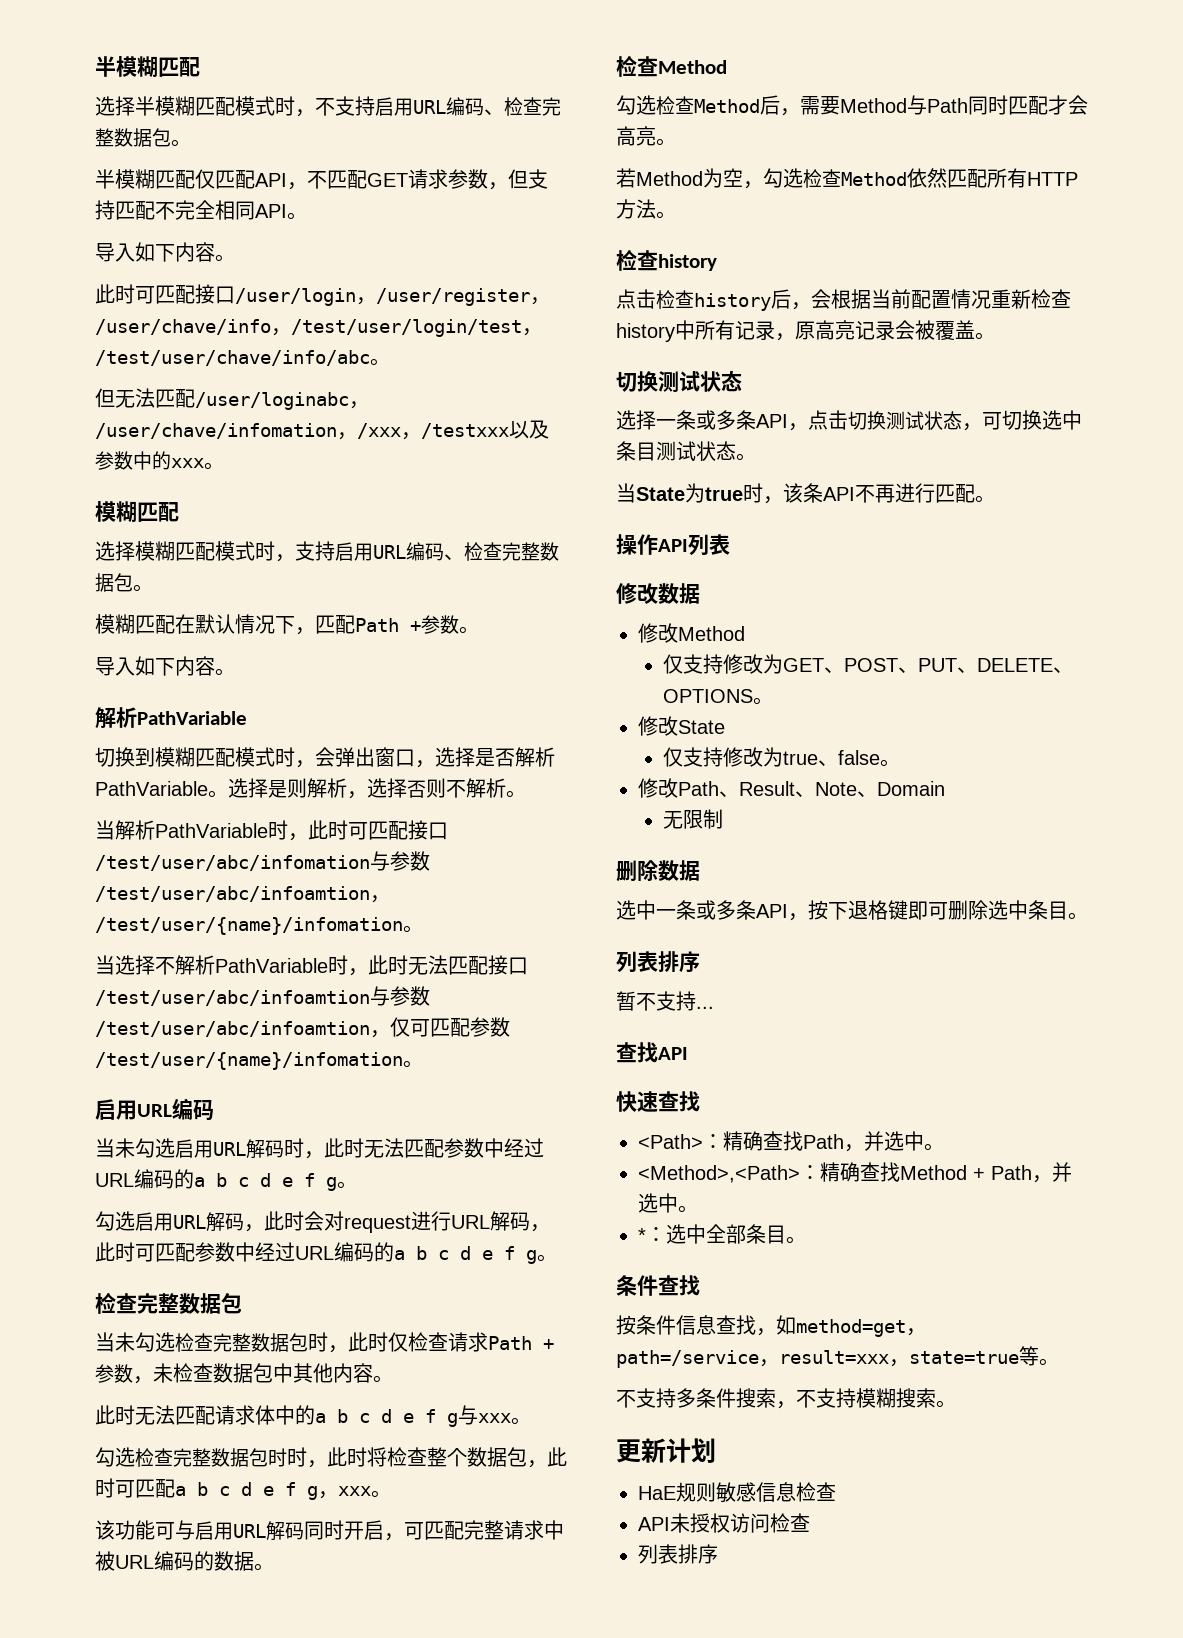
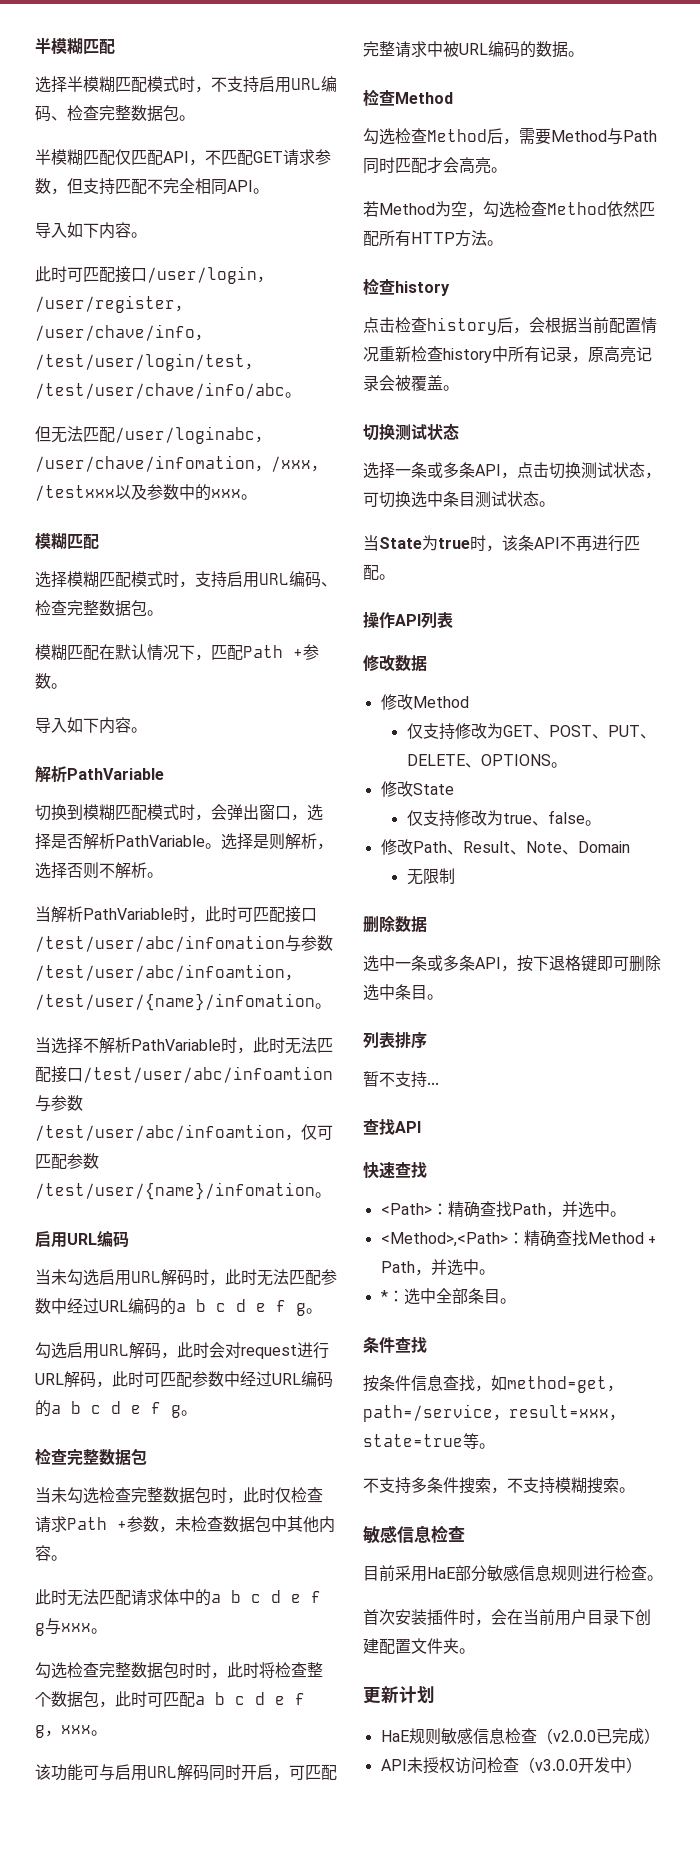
(956, 1404) none -> [363,1525,465,1544] [363,1565,663,1582] [363,1609,651,1626] [363,1638,475,1654] // 敏感信息检查 // 目前采用HaE部分敏感信息规则进行检查。 // 首次安装插件时，会在当前用户目录下创建配置文件夹。
(836, 1491) none -> [536,1728,660,1745] （v2.0.0已完成）
[638,1544,718,1564] // 列表排序 -> [518,1757,642,1773] （v3.0.0开发中）

